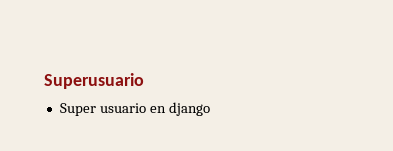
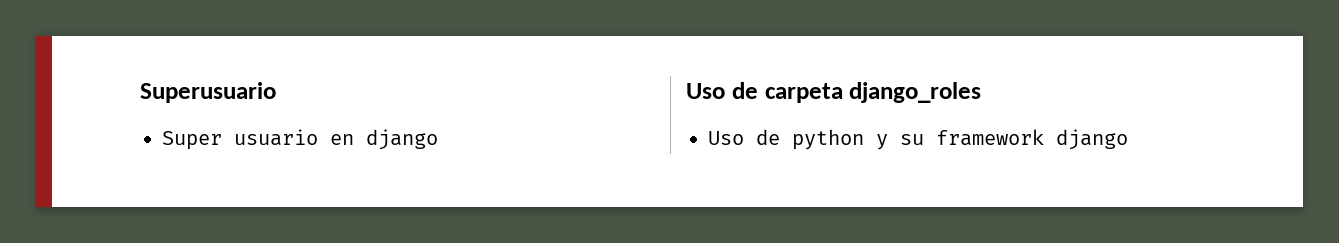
(210, 109) none -> [686,82,982,103] [708,129,1128,150] // Uso de carpeta django_roles // Uso de python y su framework django

